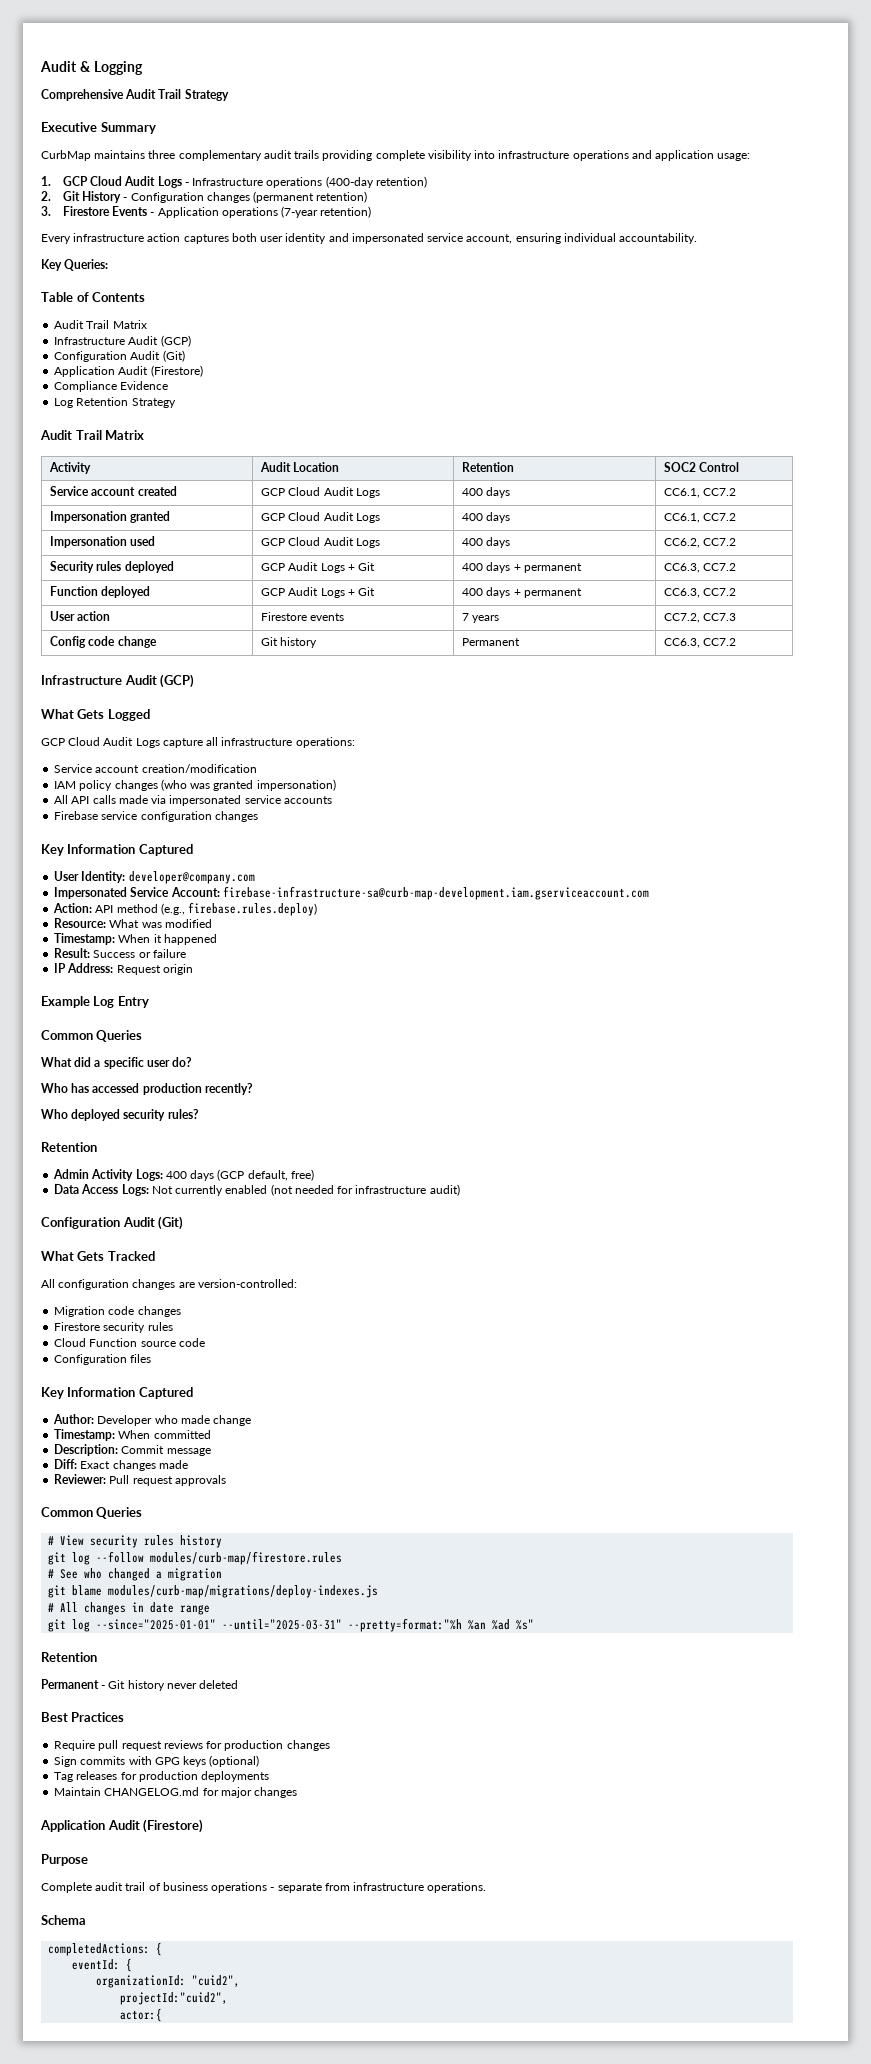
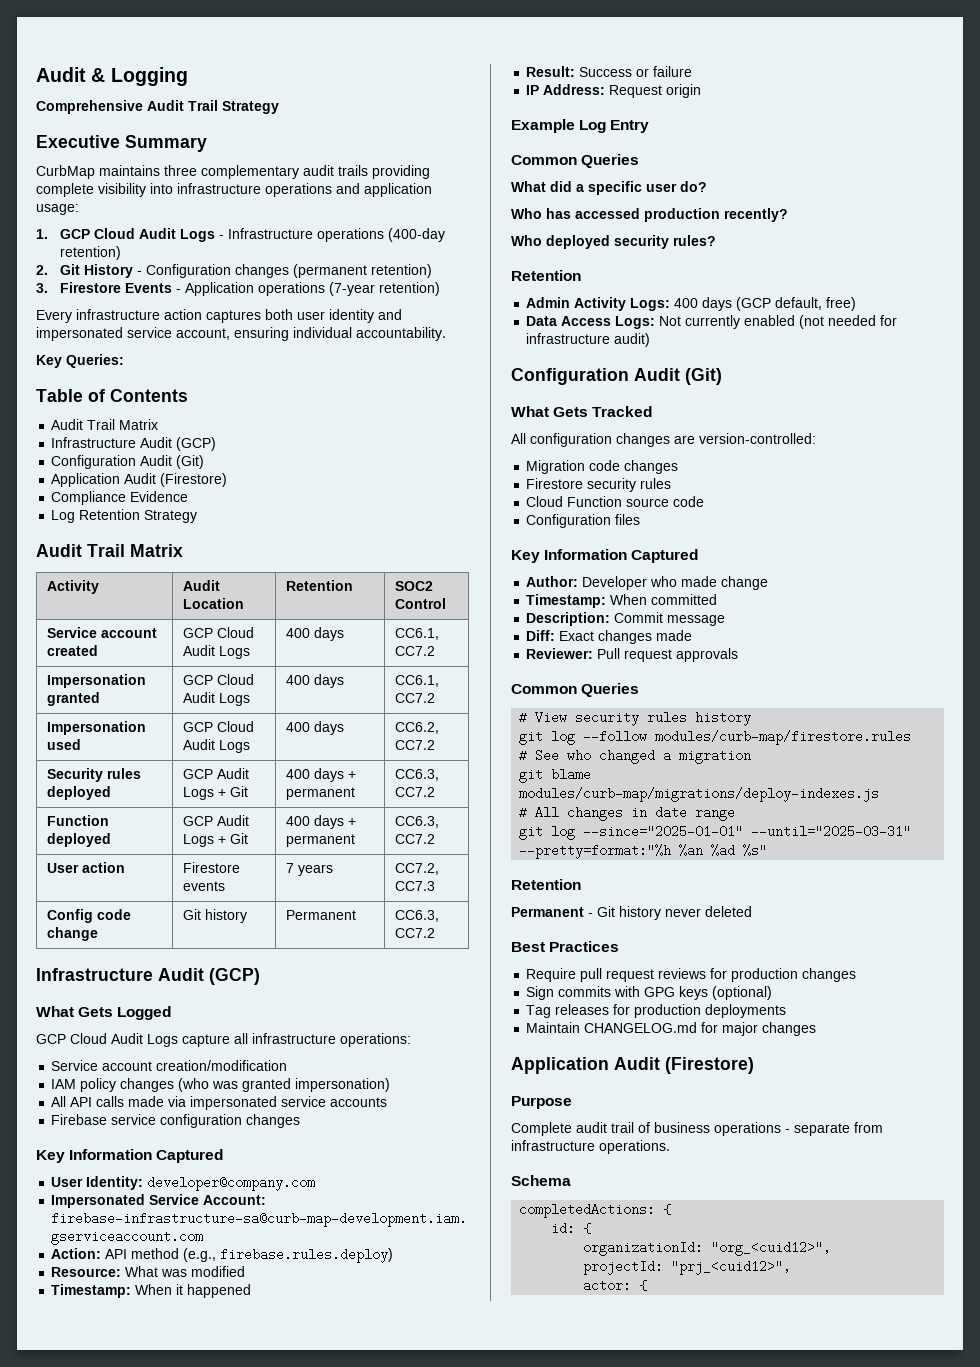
[72,1959,121,1970] eventId: -> [551,1222,576,1235] id:
[192,1975,241,1987] [120,1992,229,2005] [120,2008,163,2022] "cuid2", // projectId:"cuid2", // actor:{ -> [711,1241,832,1256] [583,1260,792,1275] [583,1279,648,1292] "org_<cuid12>", // projectId: "prj_<cuid12>", // actor: {

